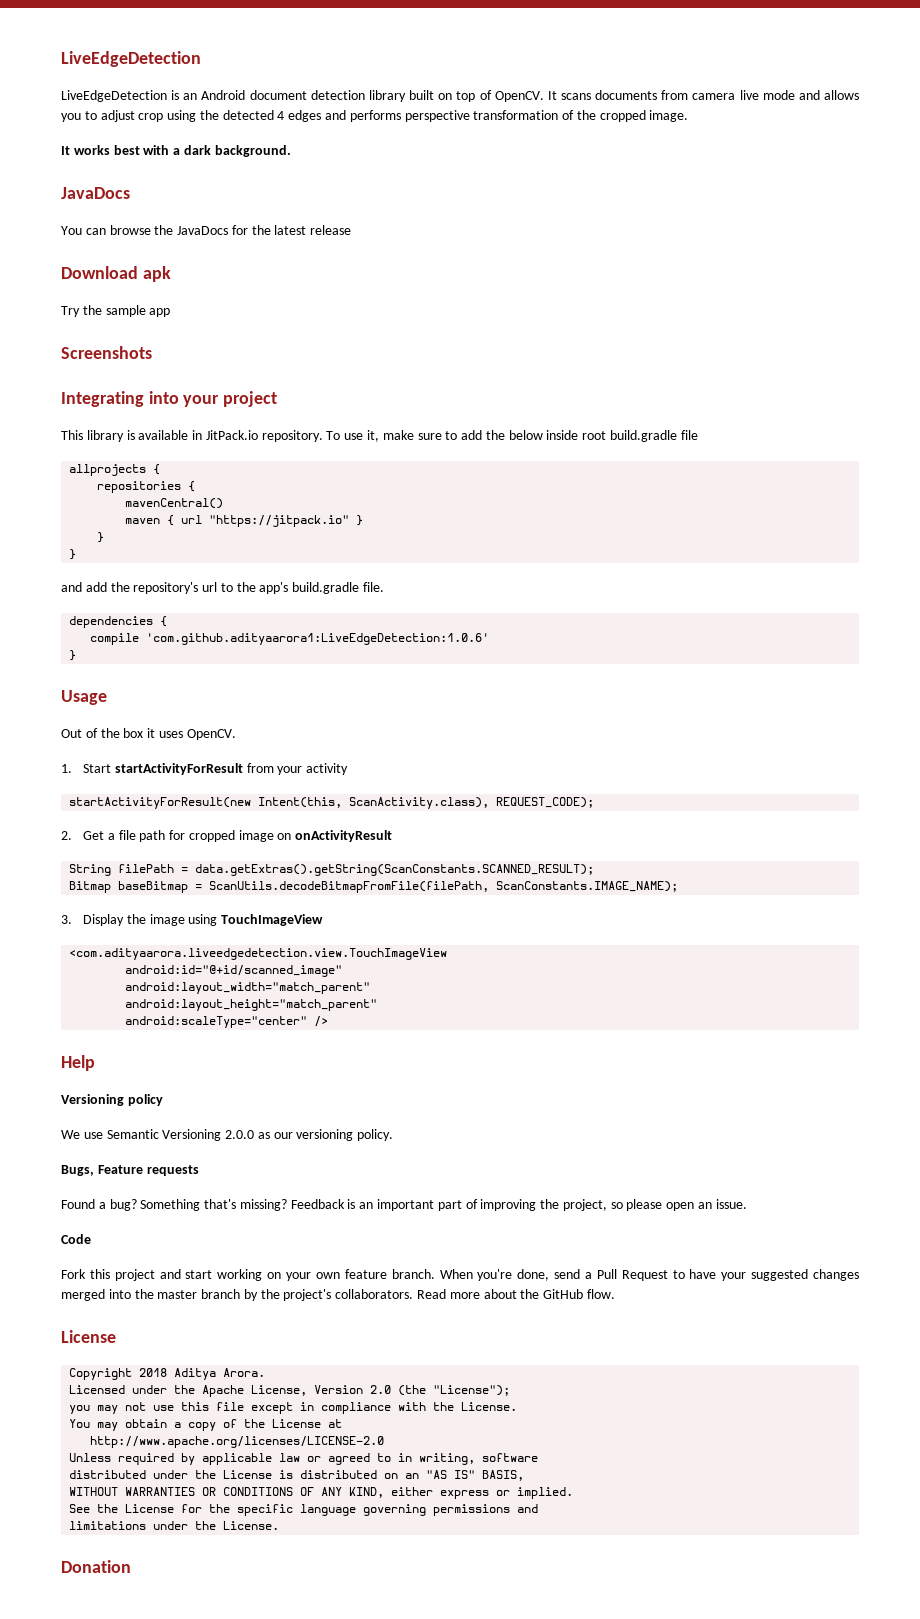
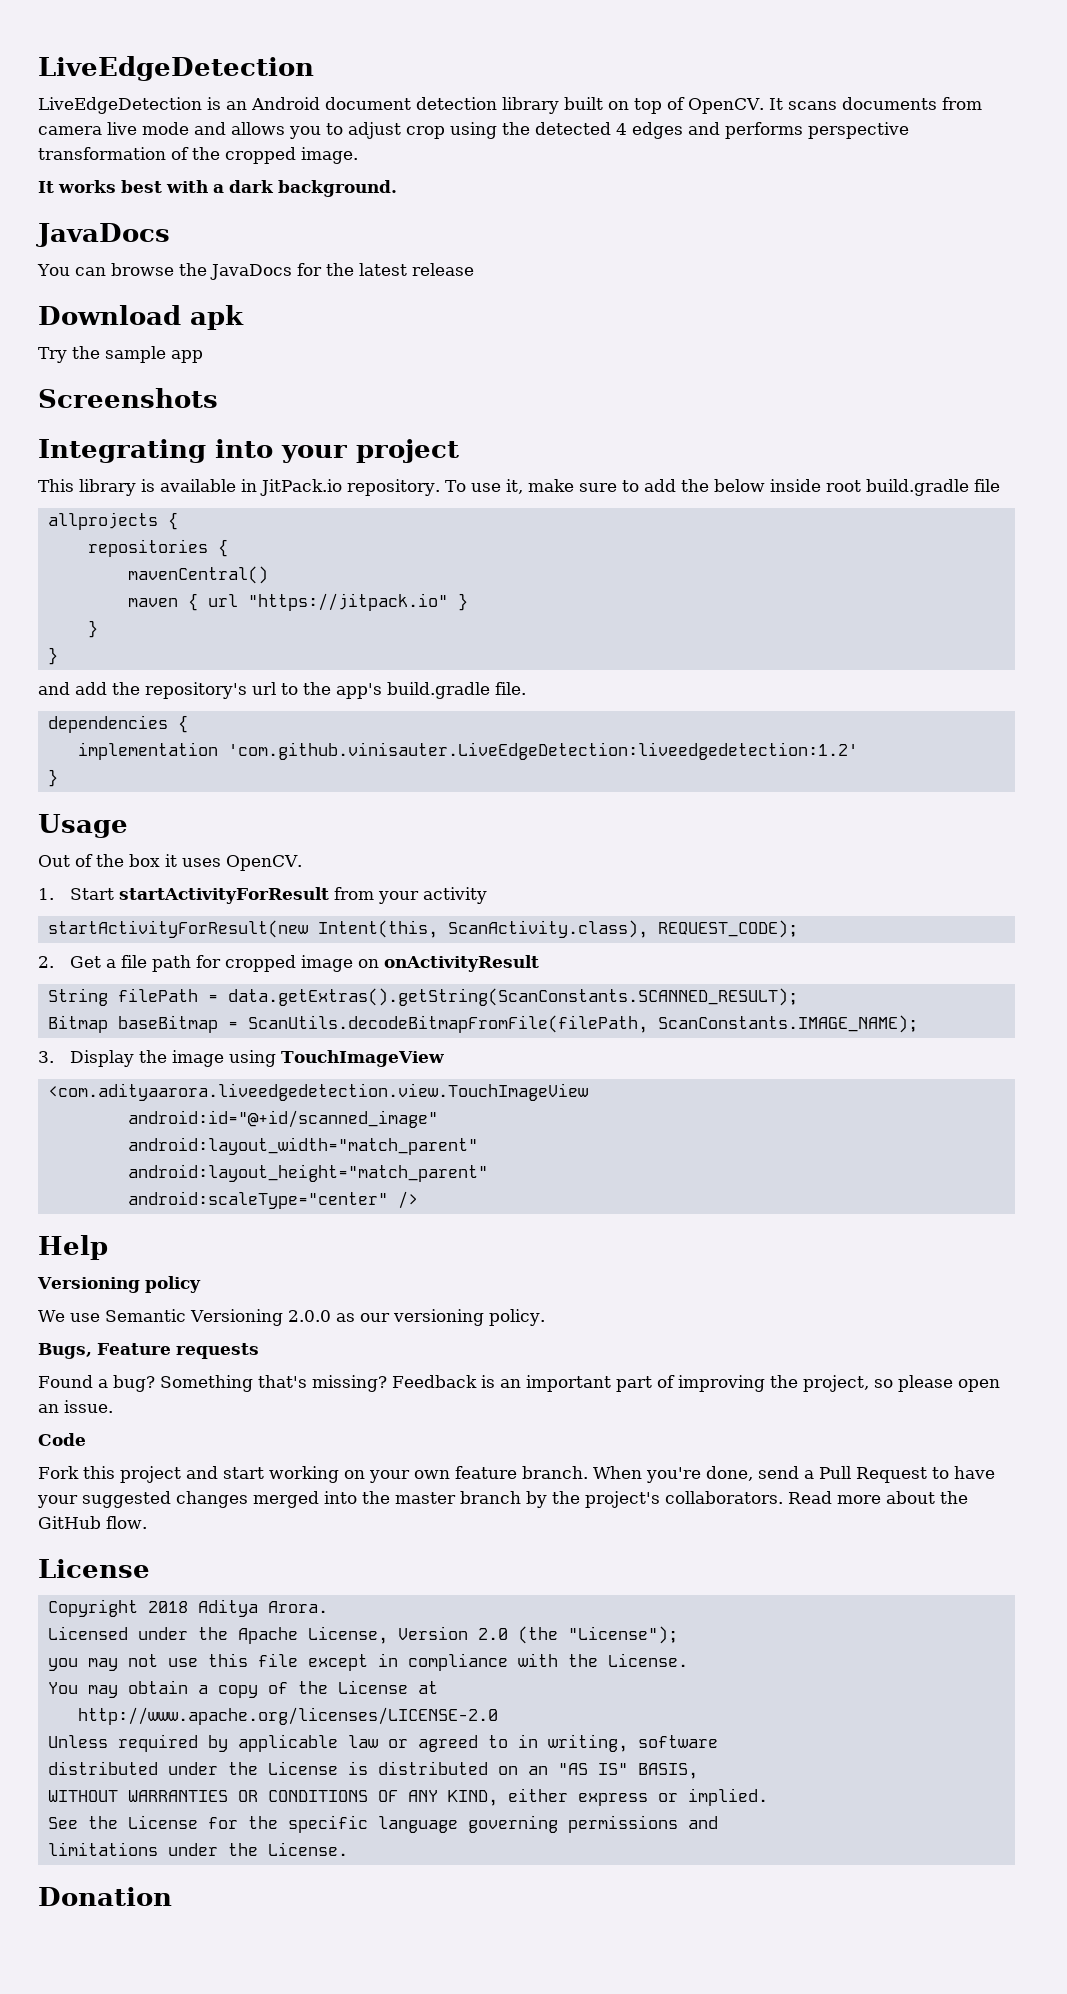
[90,633,490,645] compile 'com.github.adityaarora1:LiveEdgeDetection:1.0.6' -> [77,742,858,760] implementation 'com.github.vinisauter.LiveEdgeDetection:liveedgedetection:1.2'

